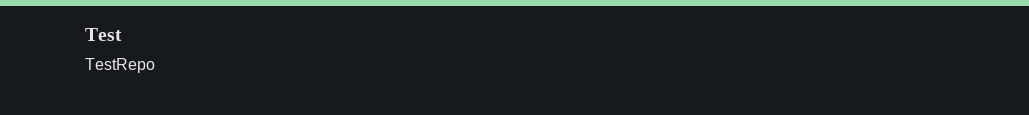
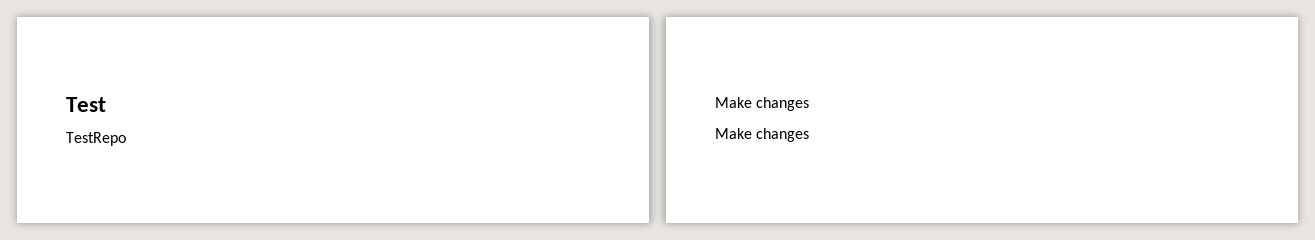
(155, 65) none -> [715,97,810,111] [715,128,810,142] // Make changes // Make changes

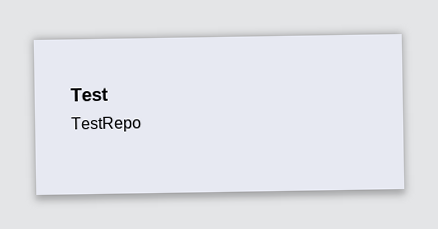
[715,97,810,111] [715,128,810,142] // Make changes // Make changes -> (142, 124) none

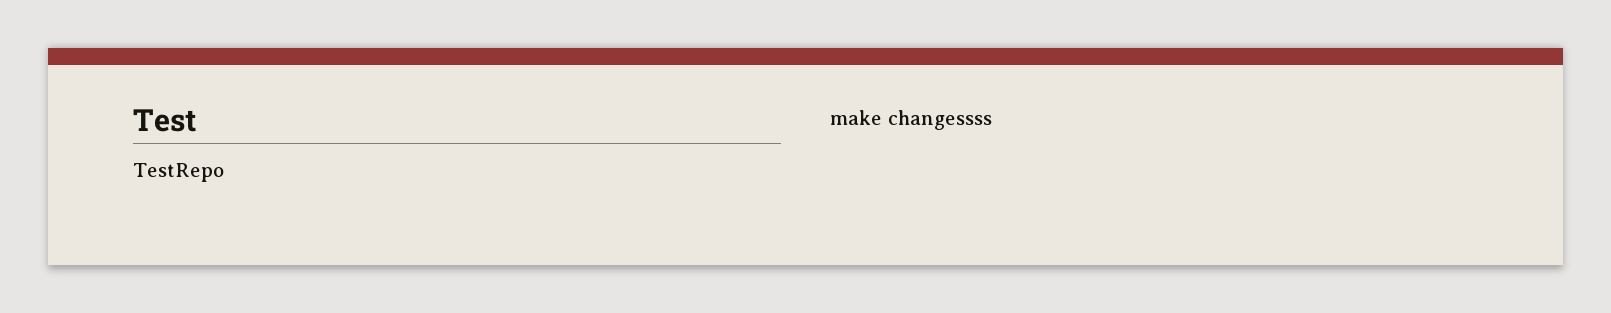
(142, 124) none -> [830,110,992,130] // make changessss

